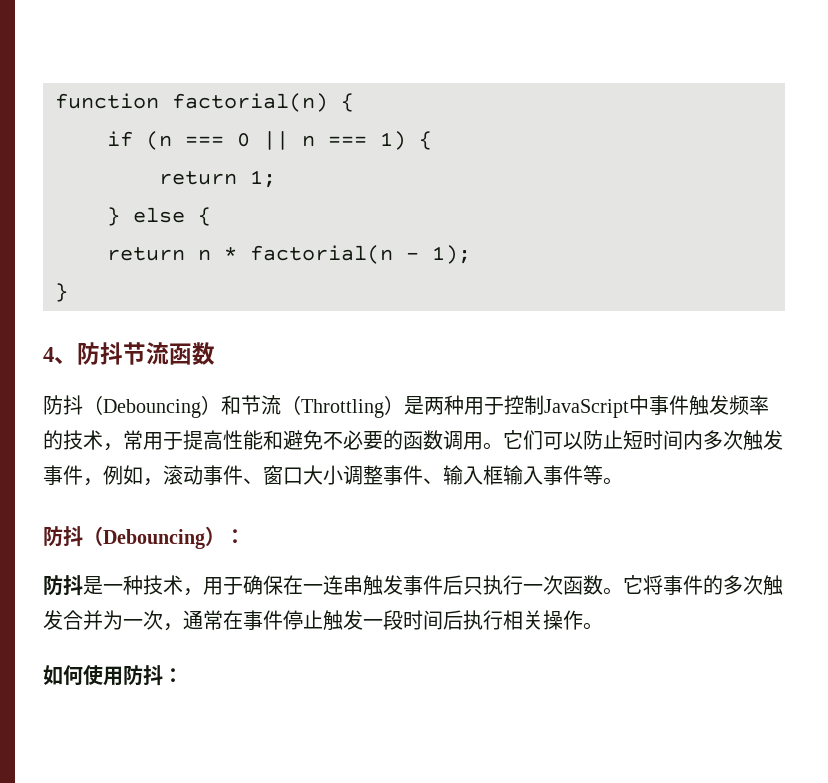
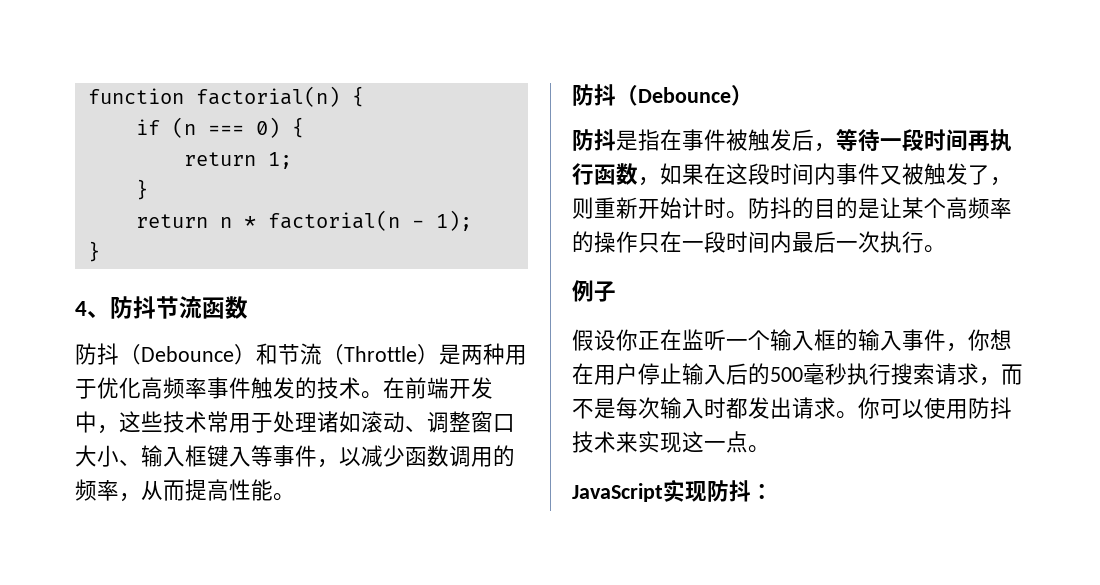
[237,131,406,150] 0 || n === 1) -> [255,117,280,138] 0)
[133,207,211,226] else { -> (148, 189) none
[103,399,201,418] Debouncing -> [141,346,234,362] Debounce
[301,399,384,418] Throttling -> [344,346,417,362] Throttle
[504,395,769,418] [43,430,783,451] [43,465,603,486] 控制JavaScript中事件触发频率的技术，常用于提高性能和避免不必要的函数调用。它们可以防止短时间内多次触发事件，例如，滚动事件、窗口大小调整事件、输入框输入事件等 -> [97,377,493,399] [75,411,515,434] [75,445,515,468] [75,479,273,502] 优化高频率事件触发的技术。在前端开发中，这些技术常用于处理诸如滚动、调整窗口大小、输入框键入等事件，以减少函数调用的频率，从而提高性能
[103,526,245,549] Debouncing）： -> [638,85,753,106] Debounce）
[103,575,783,596] [43,610,603,631] [43,665,123,686] 一种技术，用于确保在一连串触发事件后只执行一次函数。它将事件的多次触发合并为一次，通常在事件停止触发一段时间后执行相关操作。 // 如何使用 -> [638,129,1012,152] [572,163,1012,186] [572,197,1012,219] [572,231,946,253] [572,280,616,302] [572,329,1012,352] [572,363,1023,386] [572,397,1012,419] [572,431,770,453] [572,479,707,502] 指在事件被触发后，等待一段时间再执行函数，如果在这段时间内事件又被触发了，则重新开始计时。防抖的目的是让某个高频率的操作只在一段时间内最后一次执行。 // 例子 // 假设你正在监听一个输入框的输入事件，你想在用户停止输入后的500毫秒执行搜索请求，而不是每次输入时都发出请求。你可以使用防抖技术来实现这一点。 // JavaScript实现

